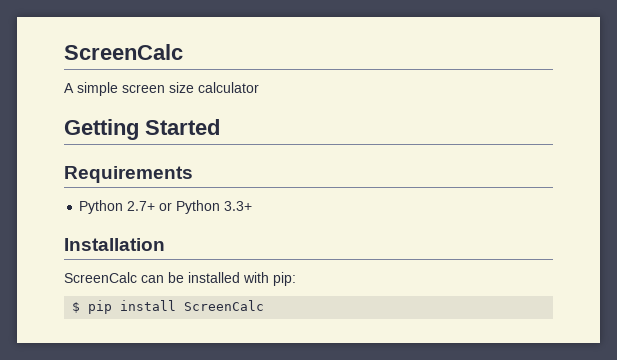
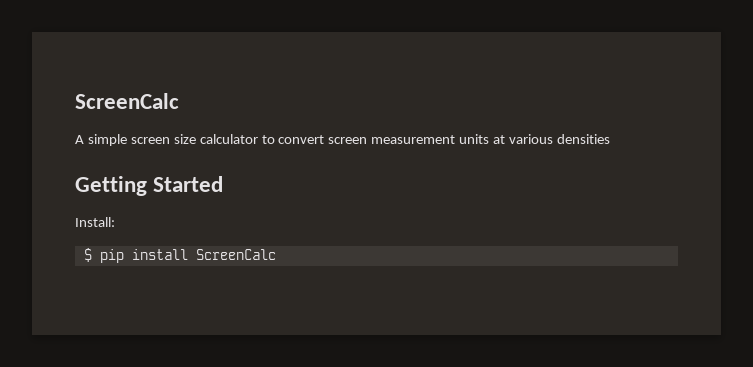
[64,119,220,140] [64,166,193,183] [79,200,253,214] [64,238,165,251] [64,272,296,286] // Getting Started // Requirements // Python 2.7+ or Python 3.3+ // Installation // ScreenCalc can be installed with pip: -> [261,134,610,144] [75,176,224,196] [75,217,115,227] to convert screen measurement units at various densities // Getting Started // Install:

